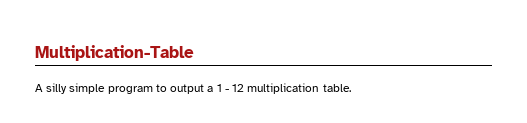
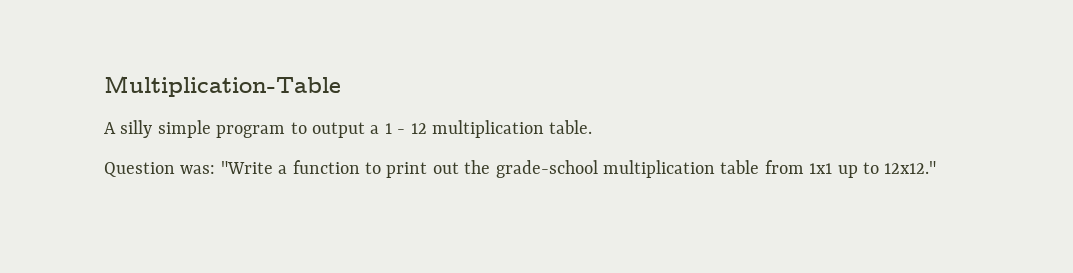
(351, 88) none -> [104,160,937,178] // Question was: "Write a function to print out the grade-school multiplication table from 1x1 up to 12x12."

